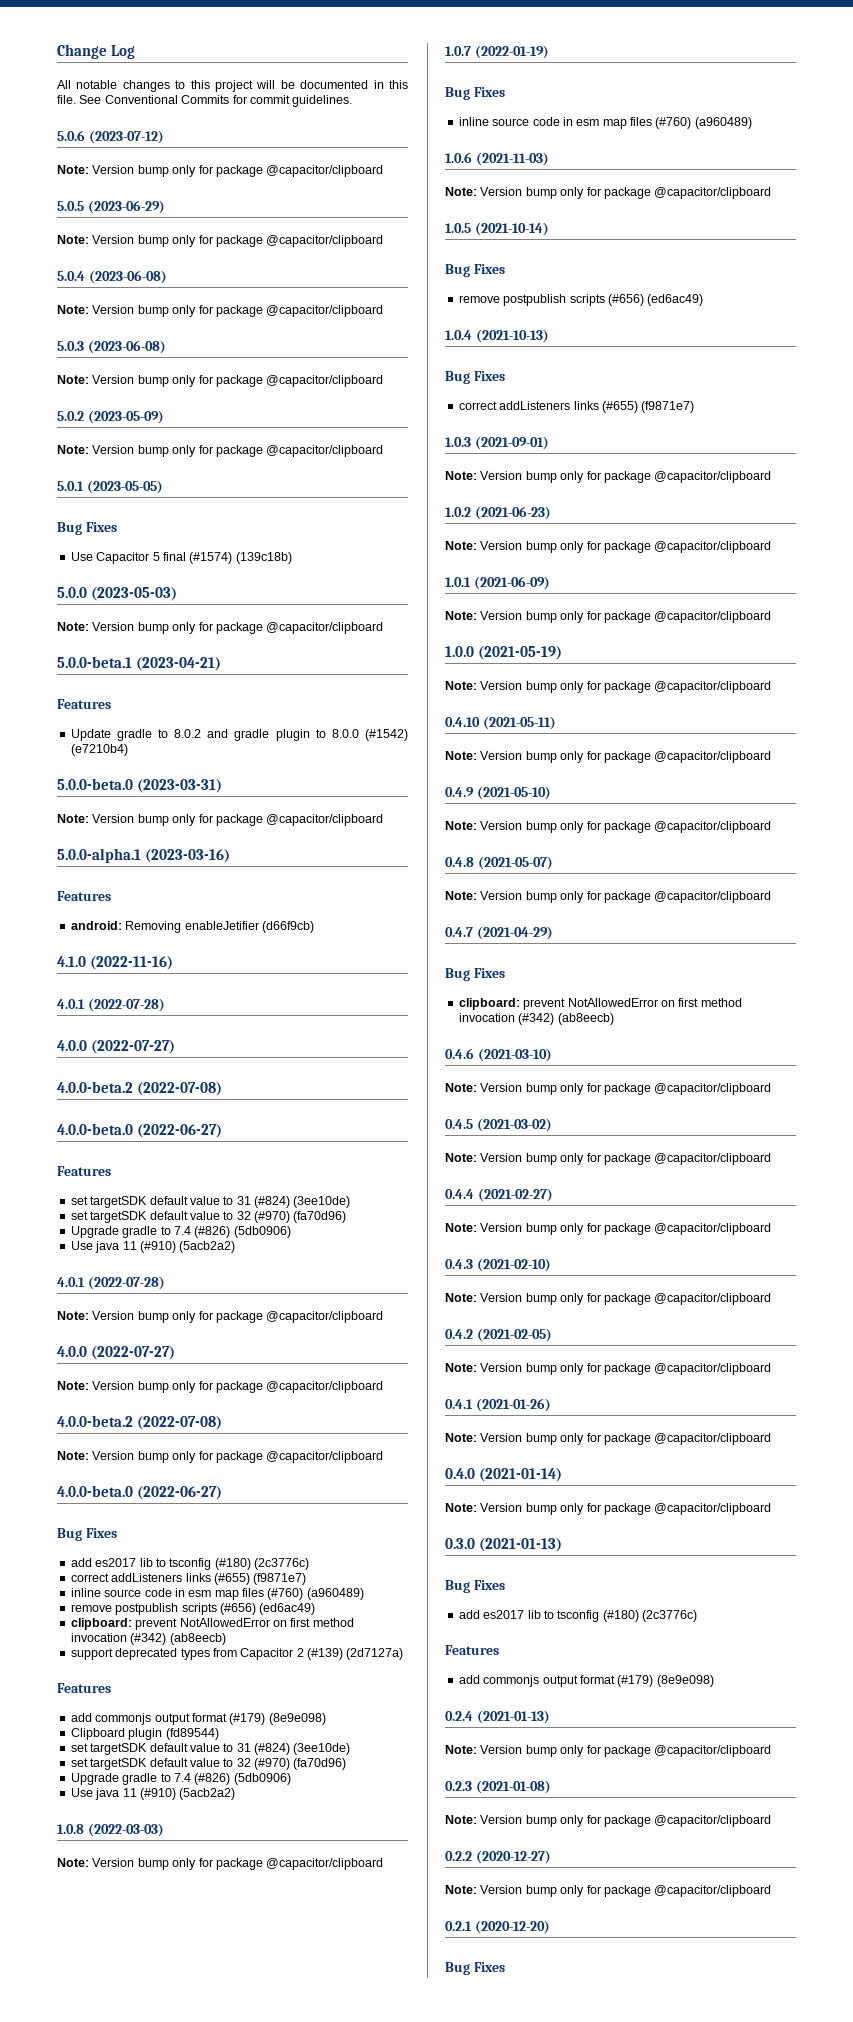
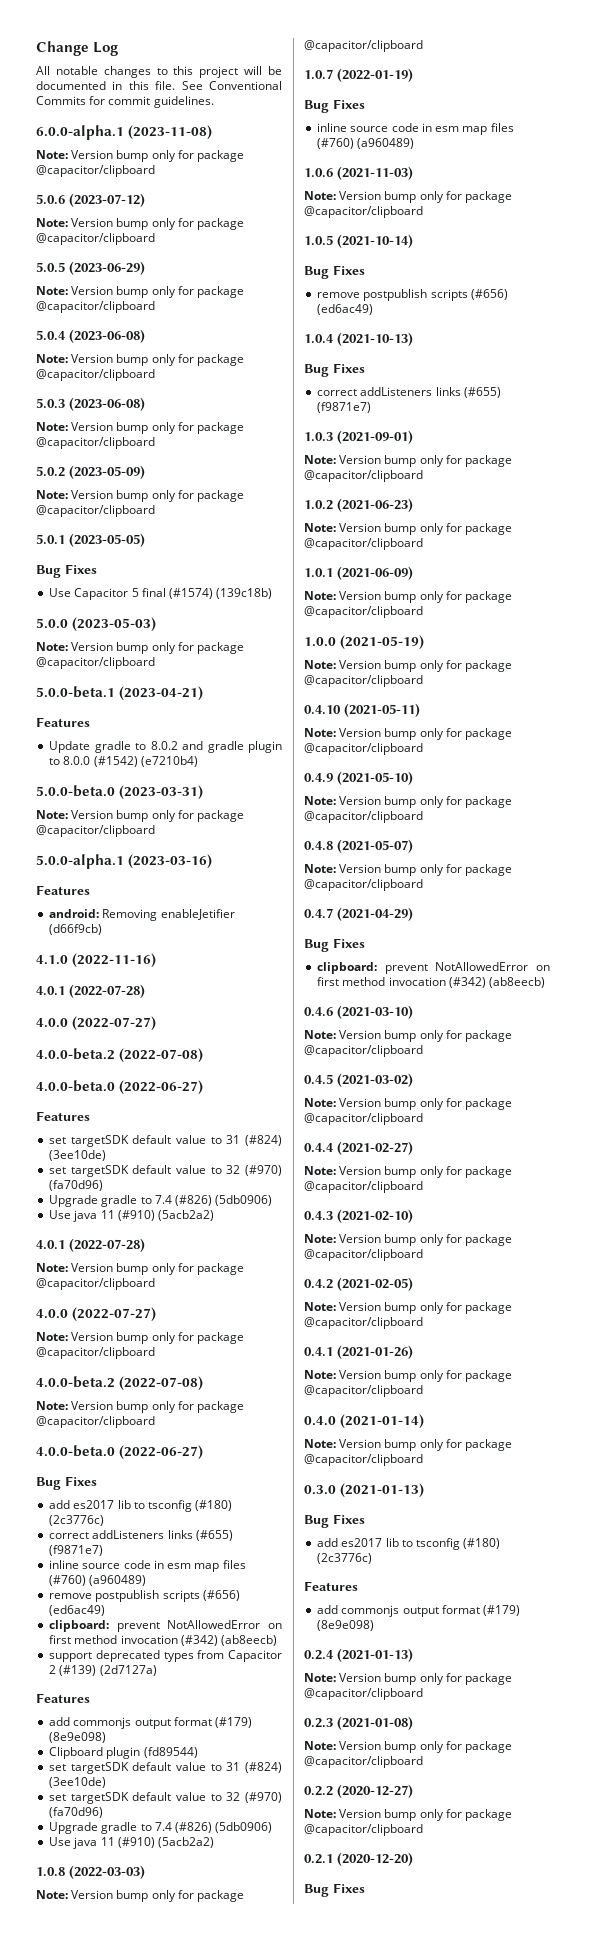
(353, 101) none -> [36,125,213,140] [36,150,245,162] [36,165,155,177] // 6.0.0-alpha.1 (2023-11-08) // Note: Version bump only for package @capacitor/clipboard

